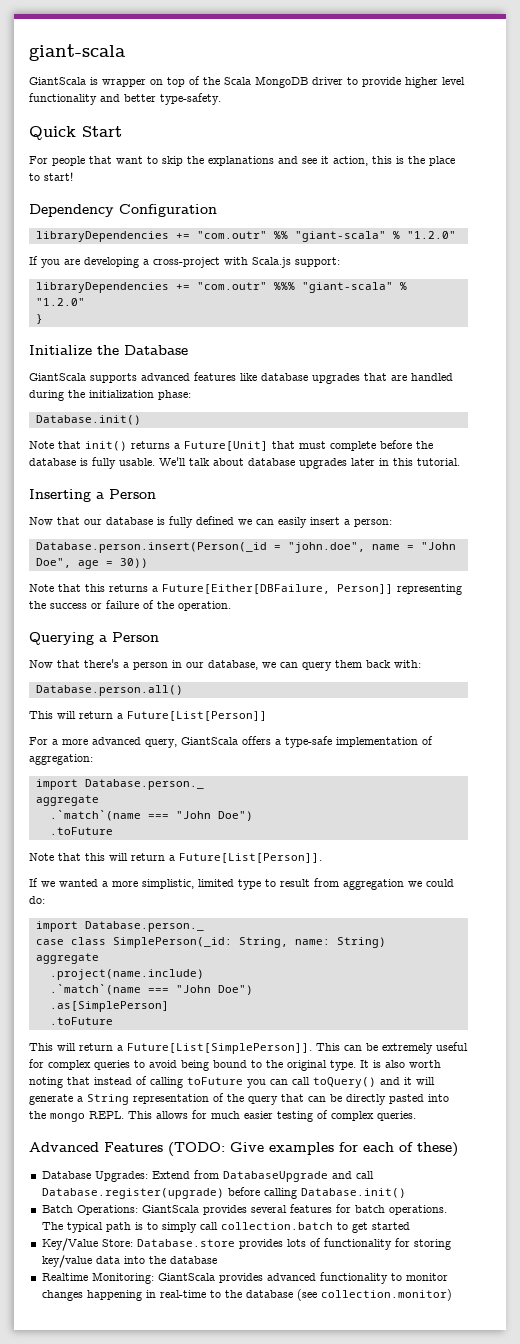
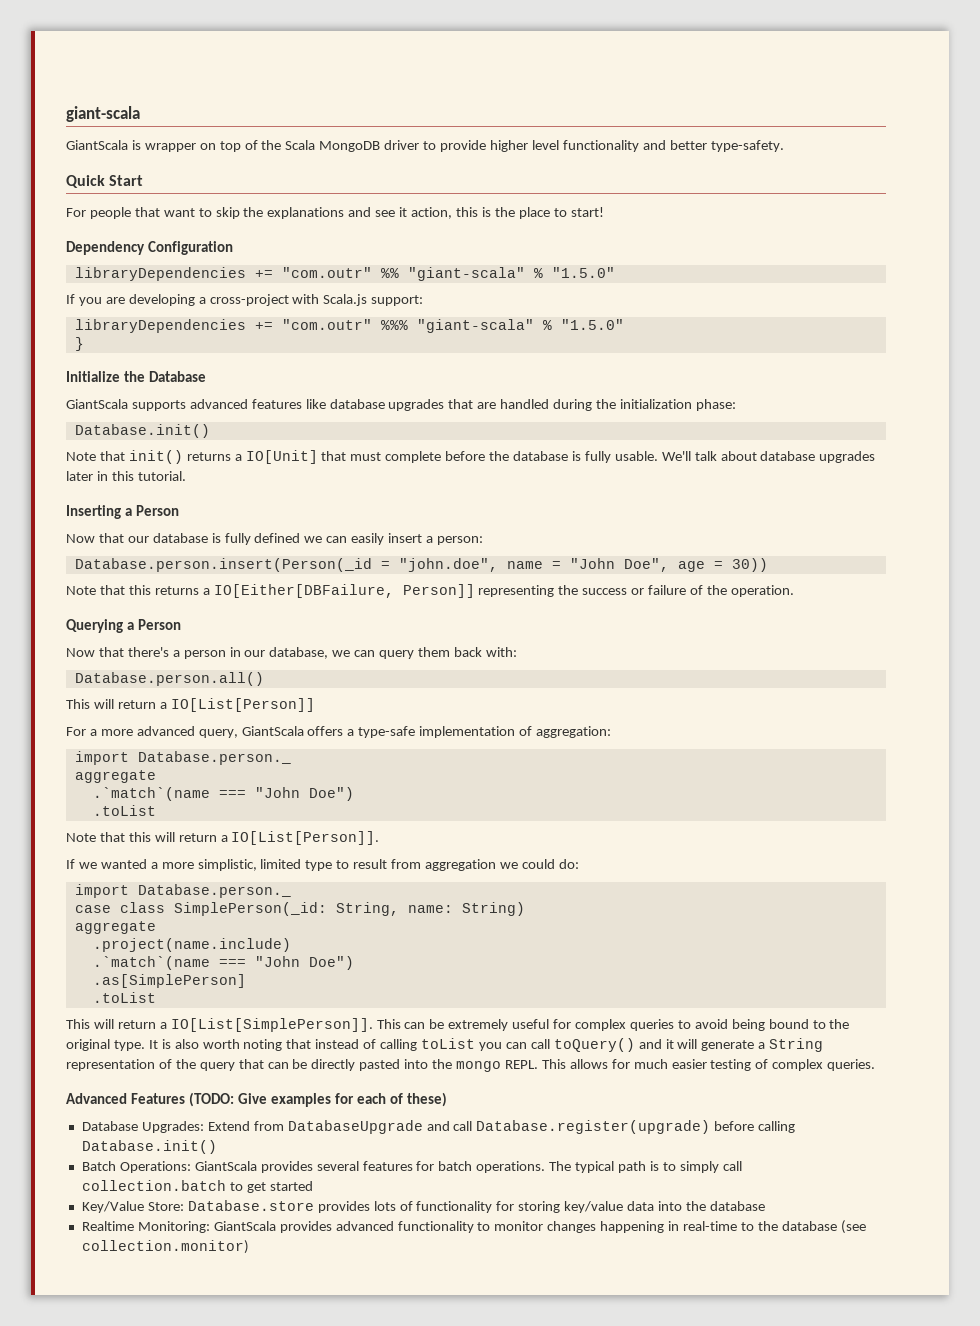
[406,231,456,239] "1.2.0" -> [551,267,615,278] "1.5.0"
[35,298,85,306] "1.2.0" -> [560,319,624,330] "1.5.0"
[184,441,268,451] Future[Unit] -> [245,450,318,464] IO[Unit]
[162,584,330,594] Future[Either[DBFailure, -> [213,584,394,598] IO[Either[DBFailure,
[127,711,267,721] Future[List[Person]] -> [170,698,315,712] IO[List[Person]]
[49,827,113,835] .toFuture -> [92,805,156,816] .toList
[179,853,322,863] Future[List[Person]]. -> [231,831,380,845] IO[List[Person]].
[49,1017,113,1025] [29,1043,312,1054] .toFuture // This will return a Future[List[SimplePerson]]. -> [92,992,156,1003] [66,1018,373,1032] .toList // This will return a IO[List[SimplePerson]].
[187,1077,243,1085] toFuture -> [421,1038,476,1049] toList

